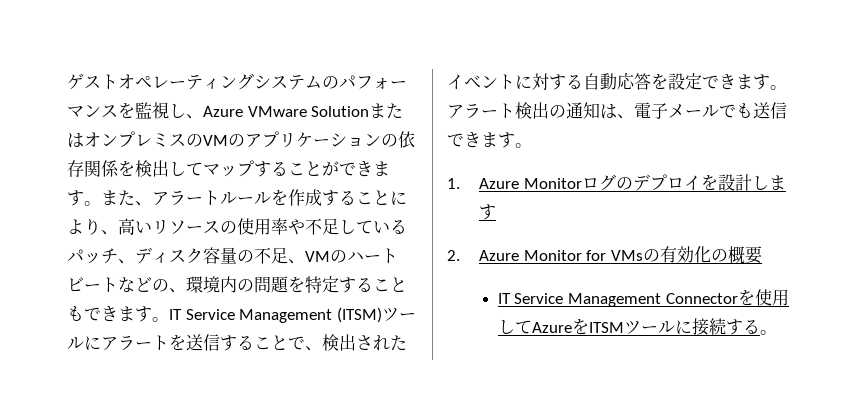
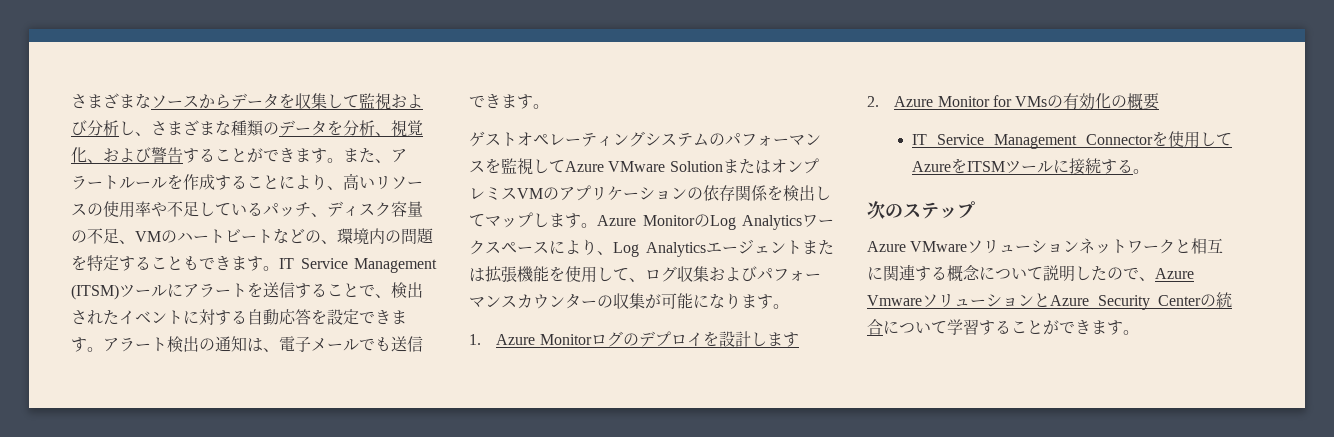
[67,73,407,90] [67,102,404,119] [67,131,415,148] [67,160,254,177] ゲストオペレーティングシステムのパフォーマンスを監視し、Azure VMware SolutionまたはオンプレミスのVMのアプリケーションの依存関係を検出してマップ -> [71,93,423,110] [71,120,423,137] [71,147,183,163] さまざまなソースからデータを収集して監視および分析し、さまざまな種類のデータを分析、視覚化、および警告
(532, 145) none -> [469,131,821,147] [469,158,819,175] [469,185,831,201] [469,212,834,230] [469,239,834,257] [469,266,821,283] [469,293,789,309] // ゲストオペレーティングシステムのパフォーマンスを監視してAzure VMware SolutionまたはオンプレミスVMのアプリケーションの依存関係を検出してマップします。Azure MonitorのLog Analyticsワークスペースにより、Log Analyticsエージェントまたは拡張機能を使用して、ログ収集およびパフォーマンスカウンターの収集が可能になります。
(777, 332) none -> [867,201,975,219] [867,238,1224,254] [867,264,1194,282] [867,292,1232,310] [867,319,1139,335] // 次のステップ // Azure VMwareソリューションネットワークと相互に関連する概念について説明したので、Azure VmwareソリューションとAzure Security Centerの統合について学習することができます。

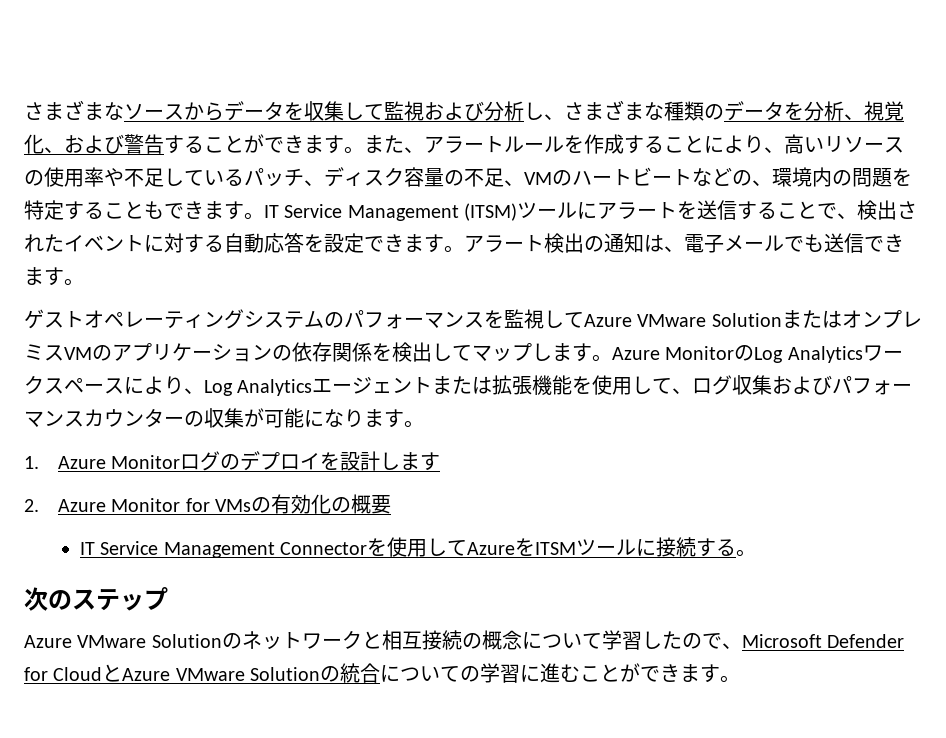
[967,240,1080,254] ソリューション -> [151,633,242,649] Solutionの
[867,264,947,281] に関連する -> [421,630,482,650] 接続の
[1043,265,1075,282] 説明 -> [601,630,642,650] 学習
[1155,268,1194,279] [867,293,1201,310] Azure VmwareソリューションとAzure Security Center -> [741,634,905,648] [24,664,321,682] Microsoft Defender for CloudとAzure VMware Solution
[947,319,1011,335] 学習する -> [460,663,581,683] の学習に進む

